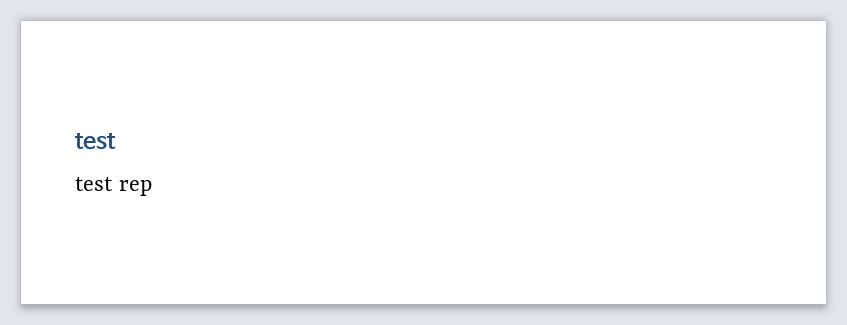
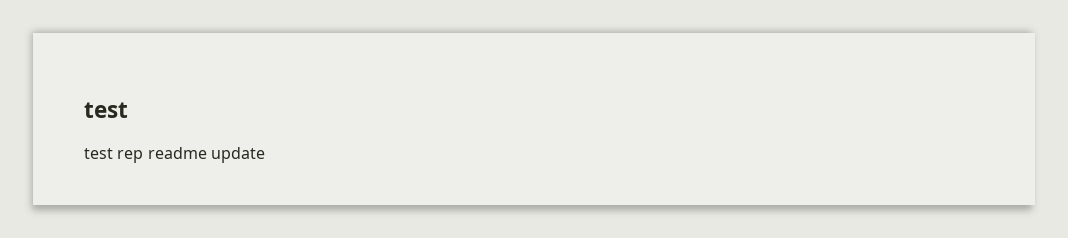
(152, 188) none -> [147,147,265,163] readme update

